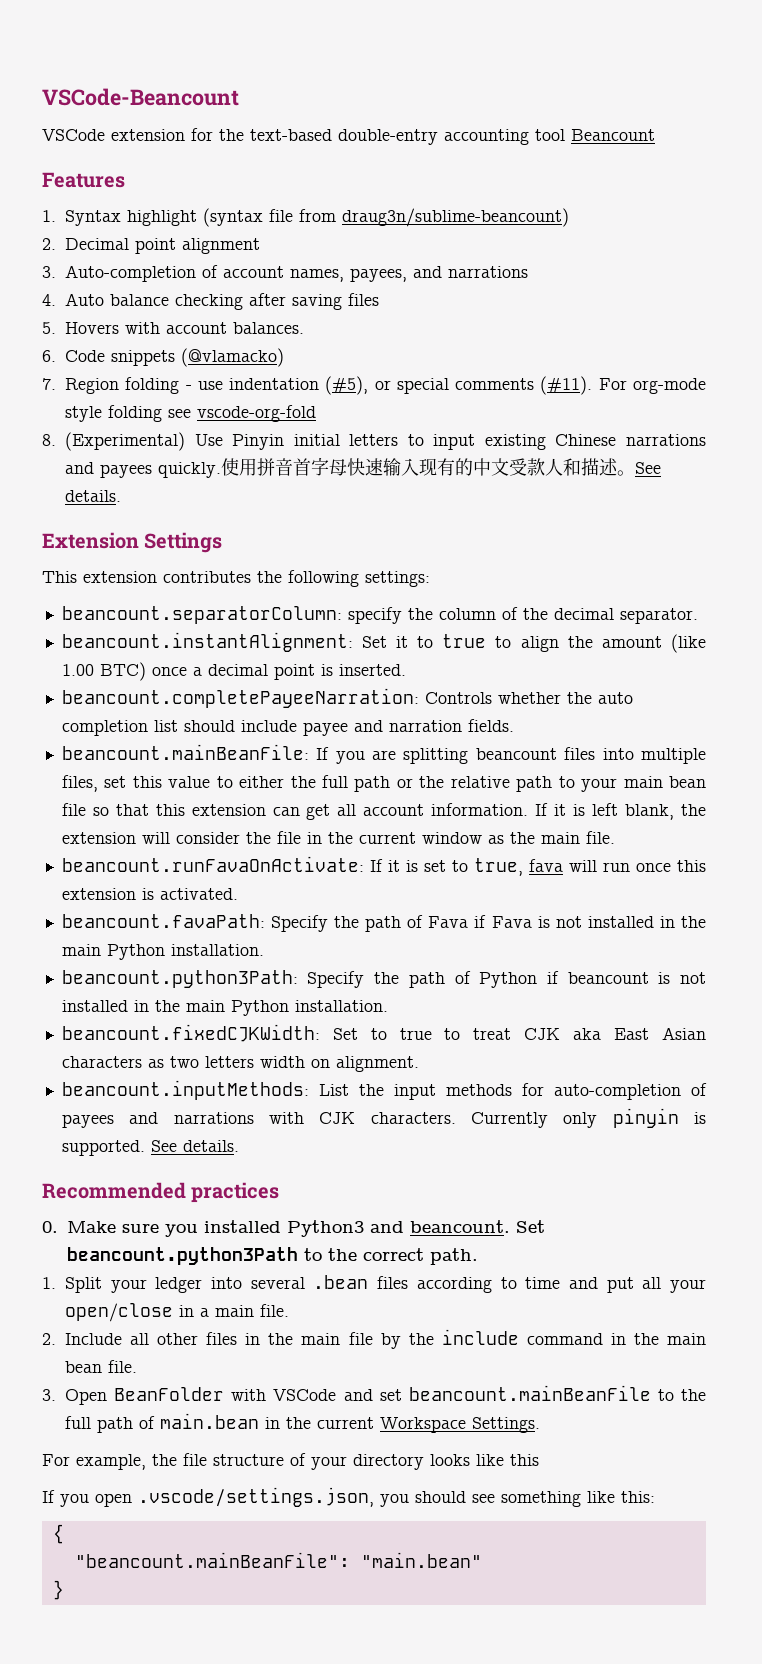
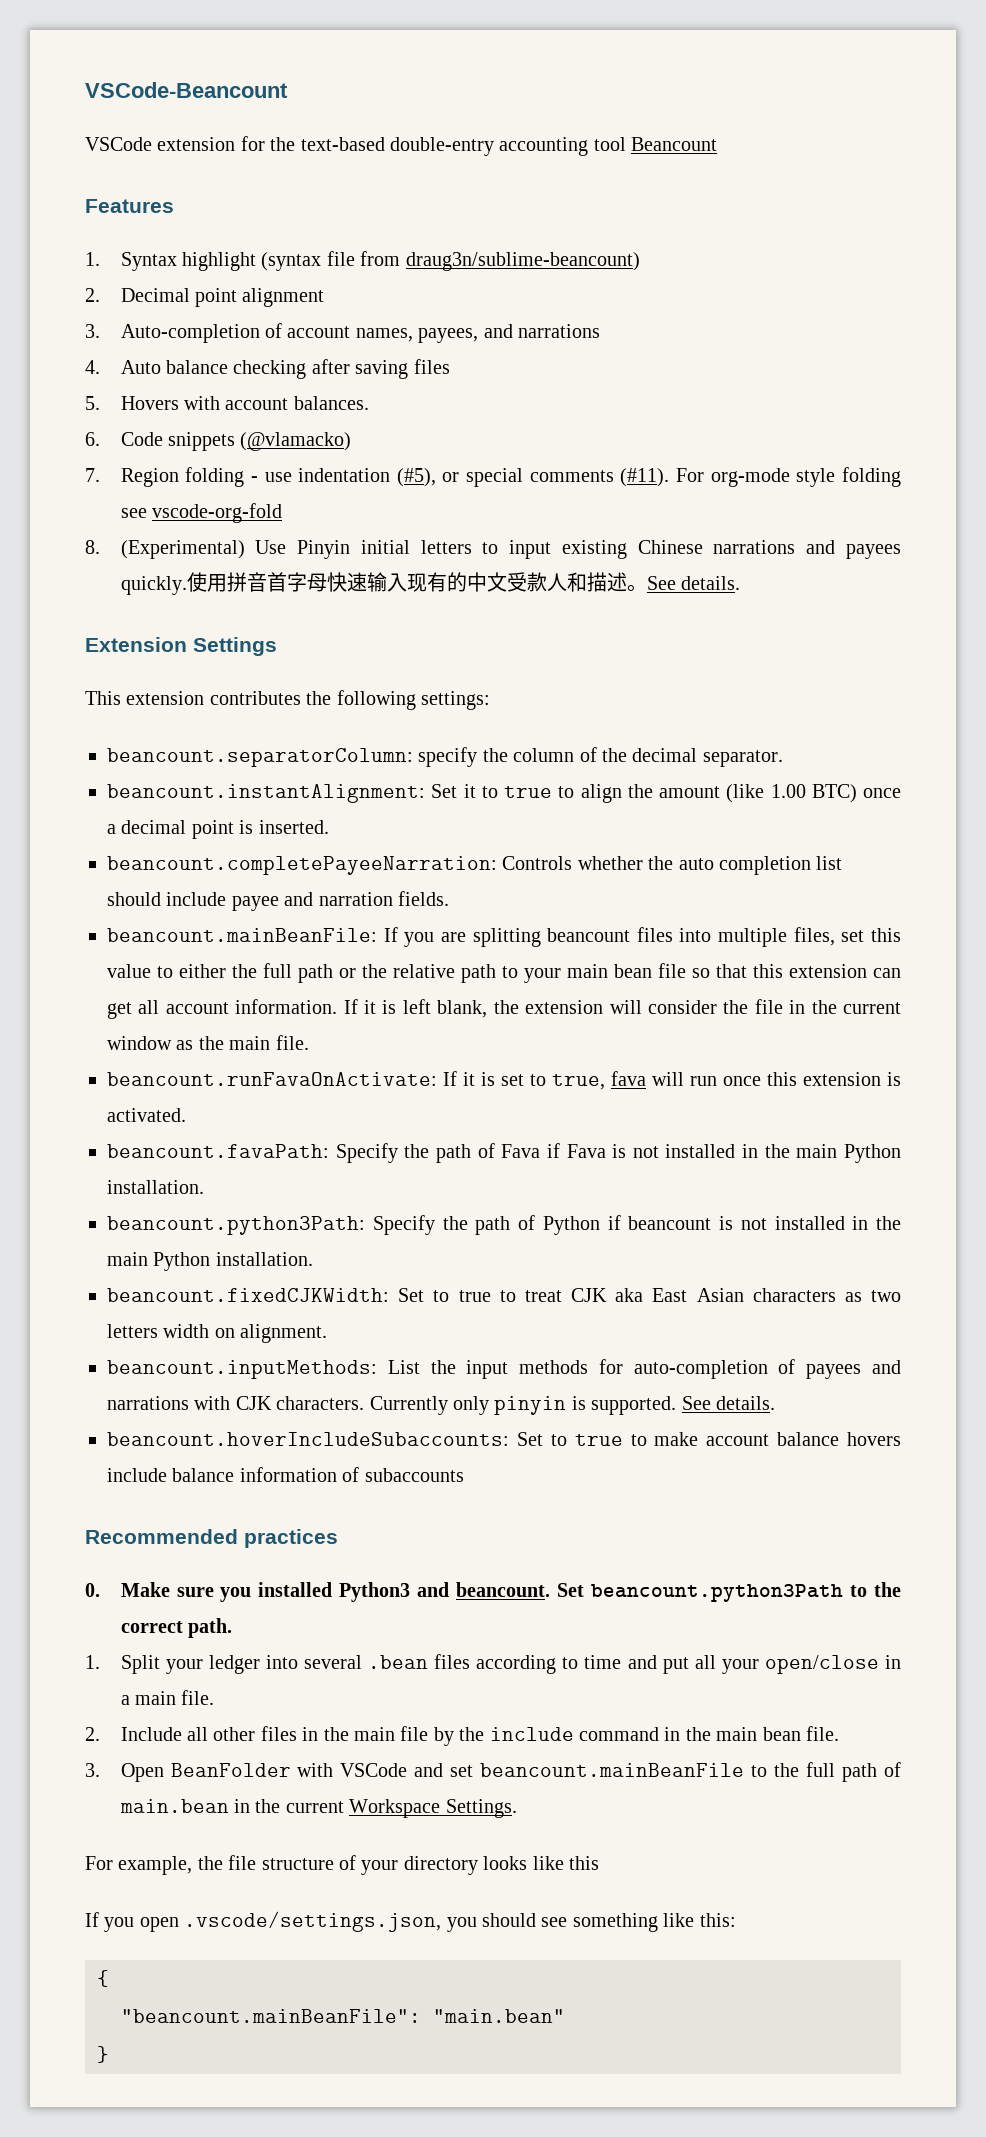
(239, 1146) none -> [107,1432,901,1446] [107,1467,464,1482] // beancount.hoverIncludeSubaccounts: Set to true to make account balance hovers include balance information of subaccounts

